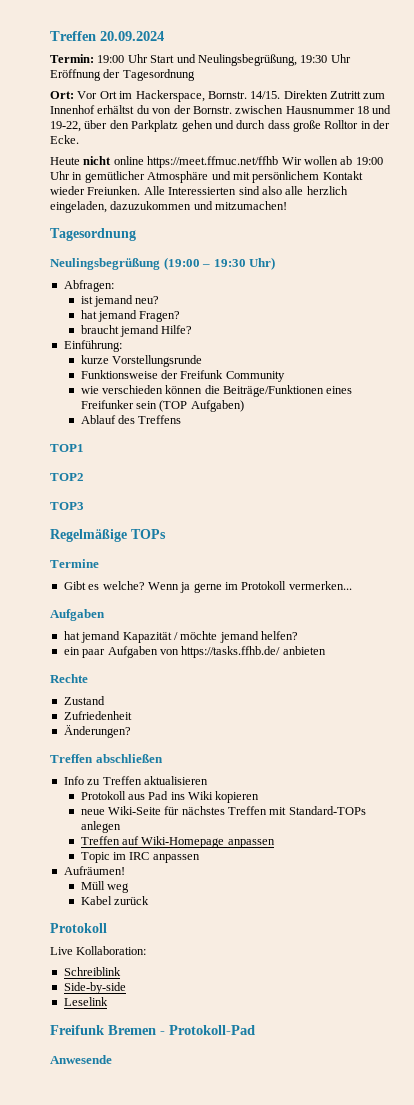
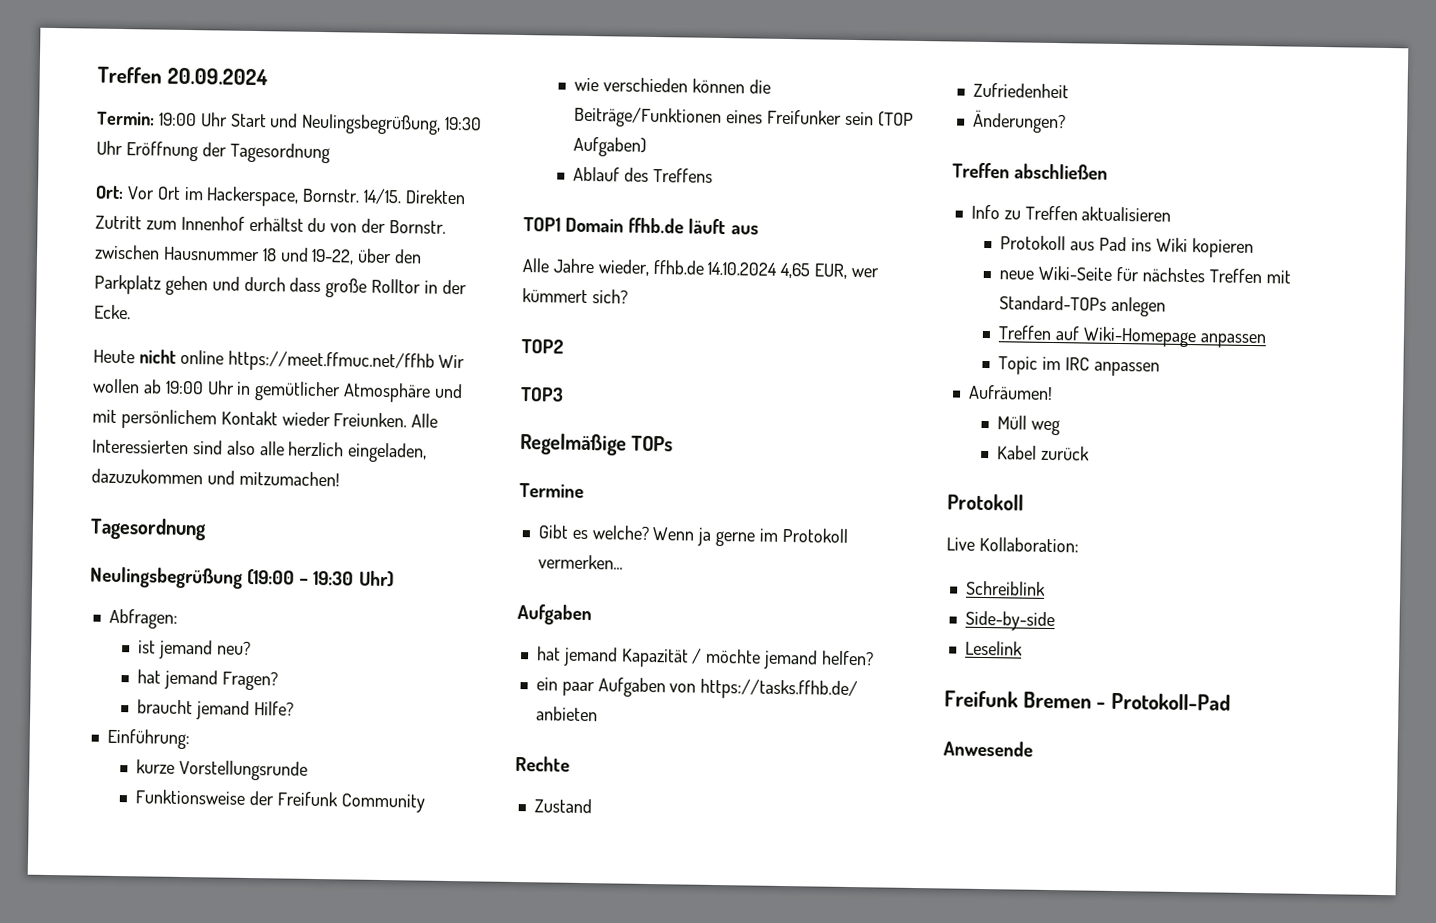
(84, 448) none -> [565,217,759,235] [522,258,880,279] [522,288,628,304] Domain ffhb.de läuft aus // Alle Jahre wieder, ffhb.de 14.10.2024 4,65 EUR, wer kümmert sich?

